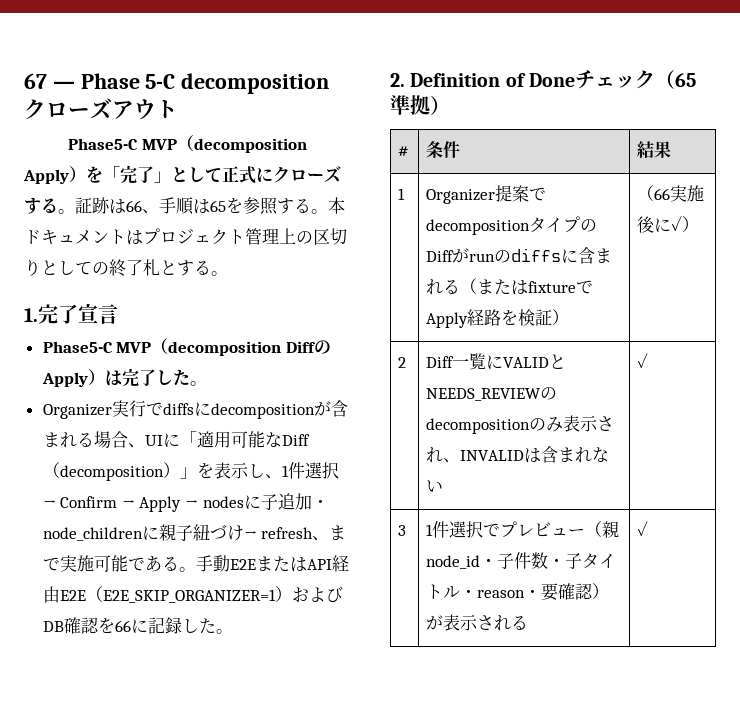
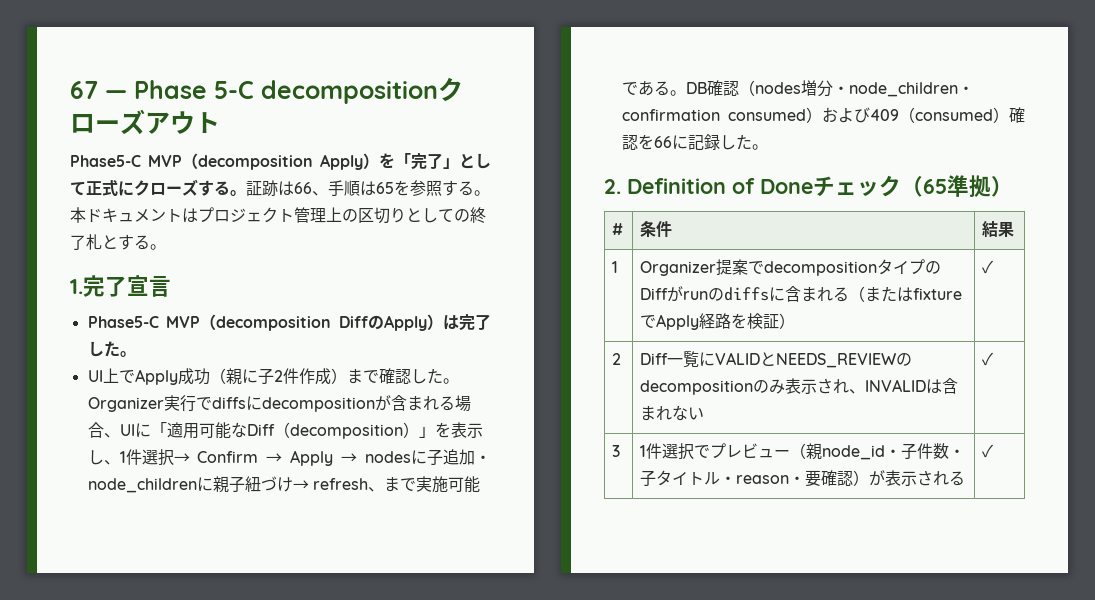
(207, 383) none -> [87,368,459,385] UI上でApply成功（親に子2件作成）まで確認した。
[195,555,349,572] [42,586,343,603] [42,621,64,632] 手動E2EまたはAPI経由E2E（E2E_SKIP_ORGANIZER=1）およびDB -> [685,80,974,97] [621,107,1009,123] DB確認（nodes増分・node_children・confirmation consumed）および409（consumed）
[637,185,705,202] [637,216,700,233] （66実施後に✓） -> [982,260,994,274] ✓

